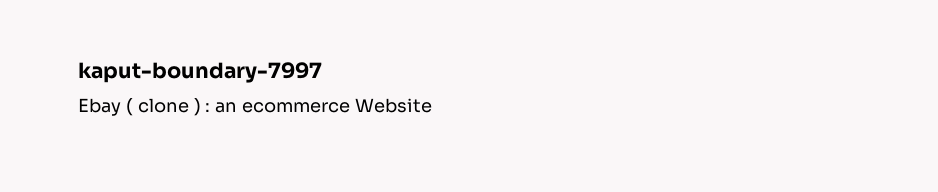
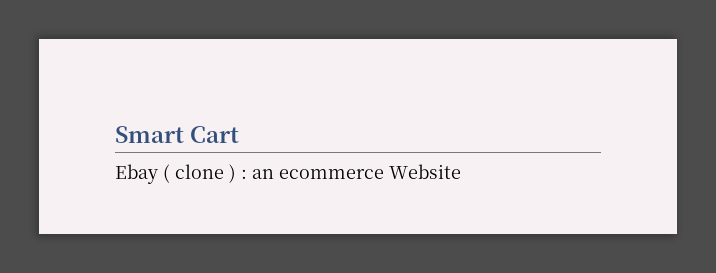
[78,62,322,83] kaput-boundary-7997 -> [115,126,240,143] Smart Cart

